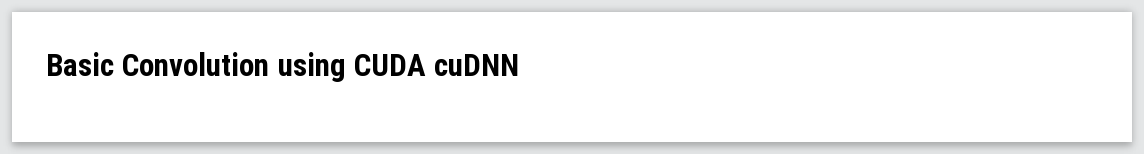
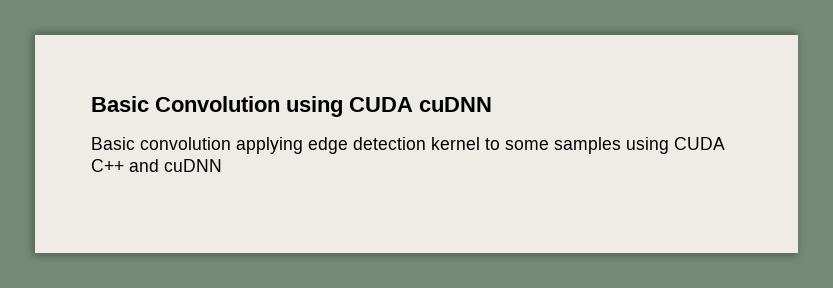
(520, 65) none -> [91,137,725,154] [91,159,222,172] // Basic convolution applying edge detection kernel to some samples using CUDA C++ and cuDNN

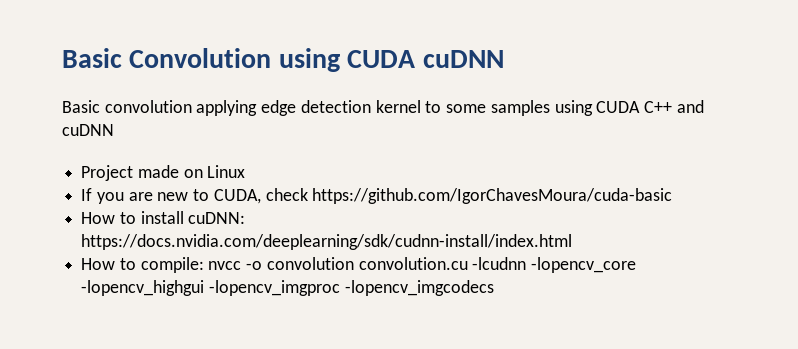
(222, 165) none -> [81,165,246,181] [81,188,673,204] [81,211,246,224] [81,234,573,250] [81,257,637,273] [81,280,494,296] // Project made on Linux // If you are new to CUDA, check https://github.com/IgorChavesMoura/cuda-basic // How to install cuDNN: https://docs.nvidia.com/deeplearning/sdk/cudnn-install/index.html // How to compile: nvcc -o convolution convolution.cu -lcudnn -lopencv_core -lopencv_highgui -lopencv_imgproc -lopencv_imgcodecs

